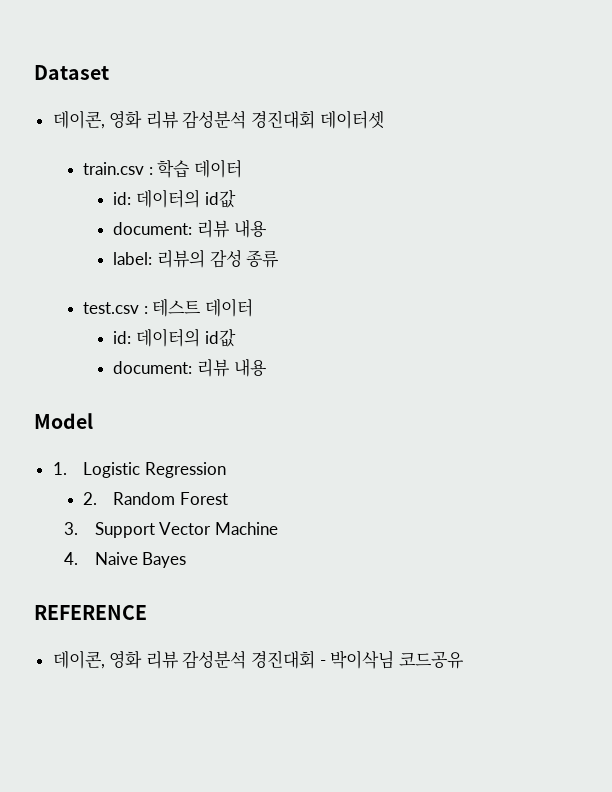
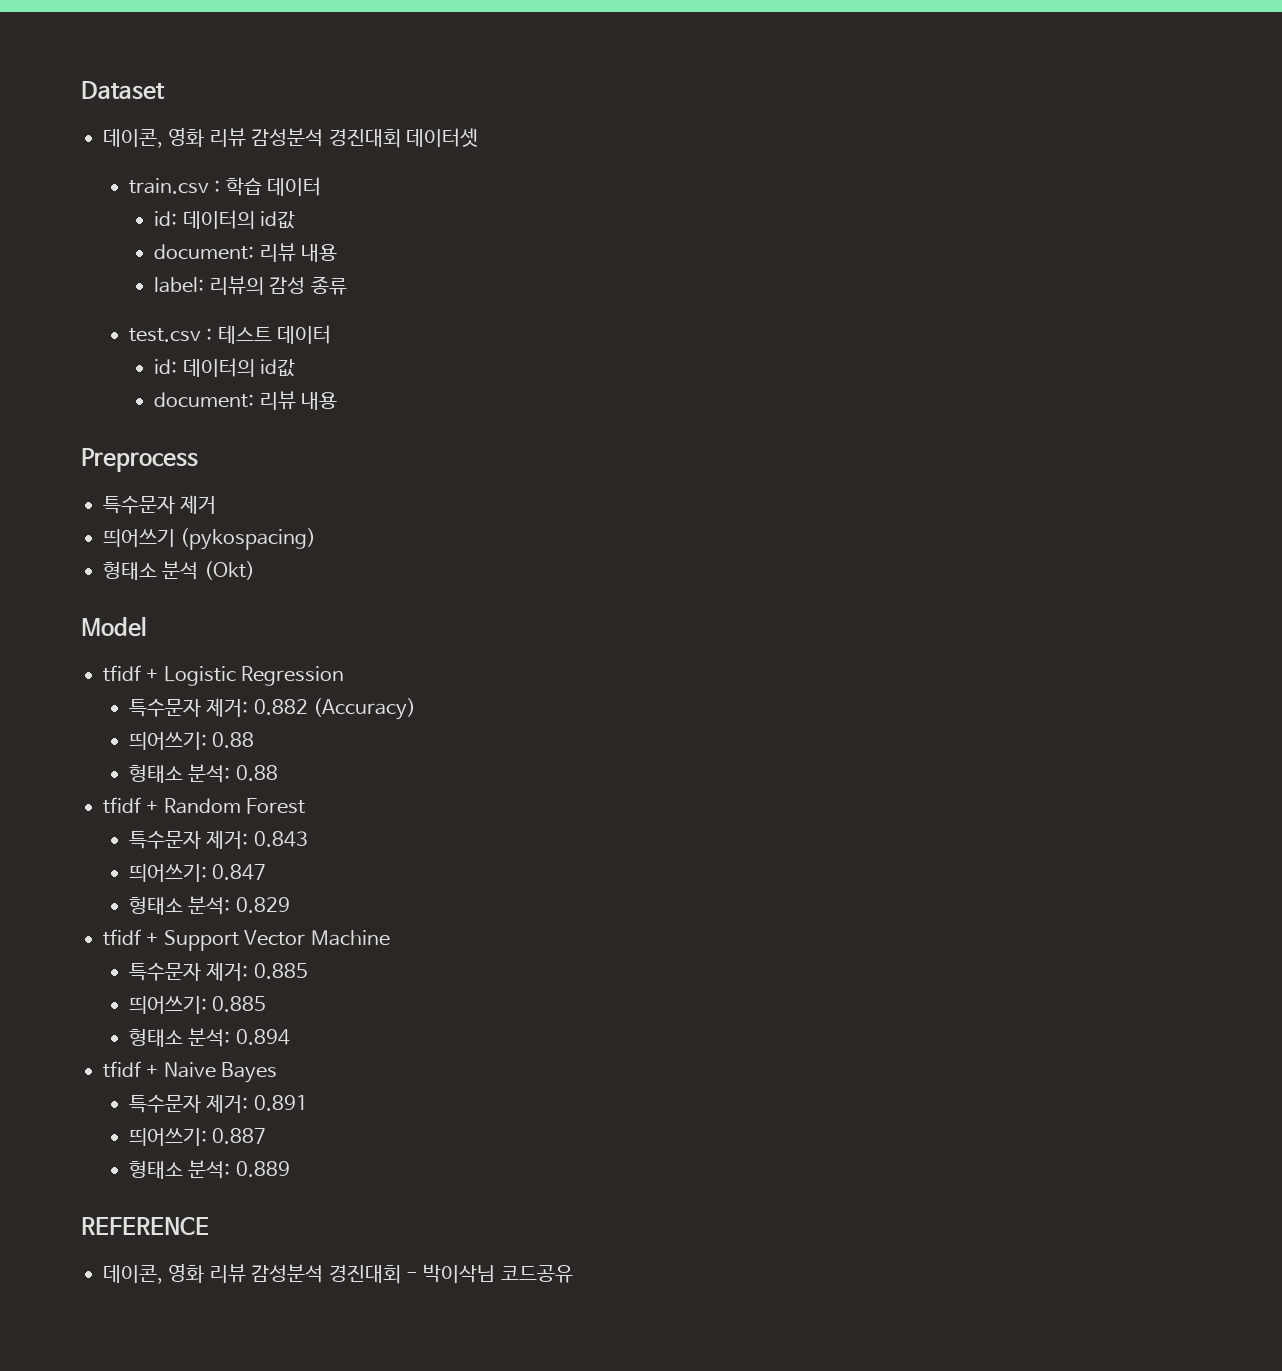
(267, 367) none -> [81,448,198,472] [103,495,217,514] [103,528,317,550] [103,561,255,580] // Preprocess // 특수문자 제거 // 띄어쓰기 (pykospacing) // 형태소 분석 (Okt)
[52,462,67,475] 1. -> [103,665,159,682] tfidf +
[83,492,228,505] [64,522,278,538] [64,552,187,568] 2. Random Forest // 3. Support Vector Machine // 4. Naive Bayes -> [128,698,416,720] [128,732,255,750] [128,764,278,783] [103,797,306,814] [128,830,308,849] [128,864,267,882] [128,896,290,915] [103,929,390,951] [128,962,308,981] [128,996,267,1014] [128,1028,290,1047] [103,1061,278,1083] [128,1094,308,1113] [128,1128,267,1146] [128,1160,290,1179] 특수문자 제거: 0.882 (Accuracy) // 띄어쓰기: 0.88 // 형태소 분석: 0.88 // tfidf + Random Forest // 특수문자 제거: 0.843 // 띄어쓰기: 0.847 // 형태소 분석: 0.829 // tfidf + Support Vector Machine // 특수문자 제거: 0.885 // 띄어쓰기: 0.885 // 형태소 분석: 0.894 // tfidf + Naive Bayes // 특수문자 제거: 0.891 // 띄어쓰기: 0.887 // 형태소 분석: 0.889

